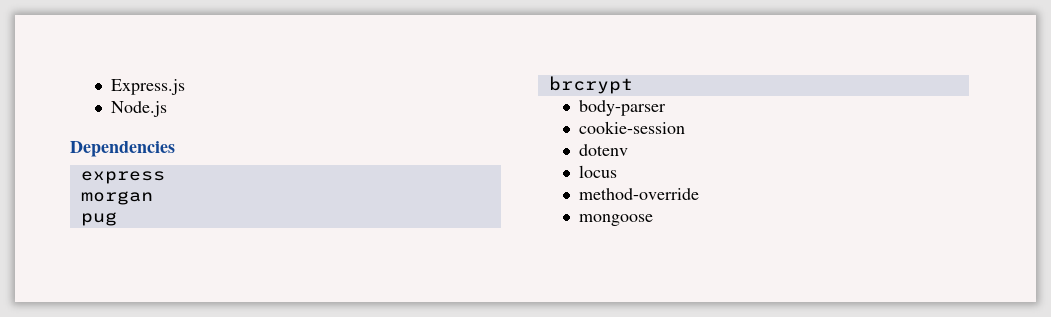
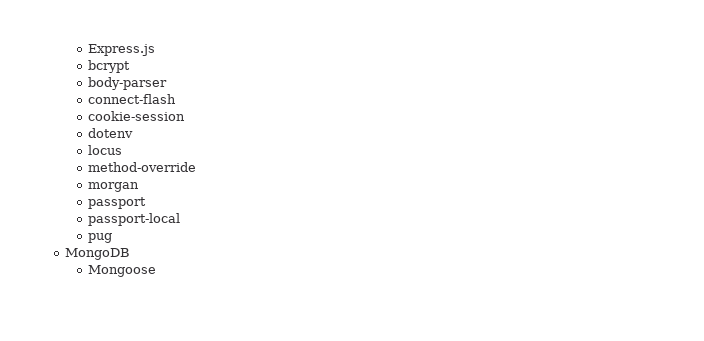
[110,101,167,117] [70,141,175,157] [80,171,165,184] [80,191,153,205] [80,212,117,226] [548,76,633,94] Node.js // Dependencies // express // morgan // pug // brcrypt -> [87,60,130,73] bcrypt
(666, 108) none -> [87,94,176,104] // connect-flash
[578,214,653,226] mongoose -> [87,182,139,192] [87,197,146,209] [87,213,180,226] [87,233,112,243] [64,248,130,260] [87,265,156,277] morgan // passport // passport-local // pug // MongoDB // Mongoose

